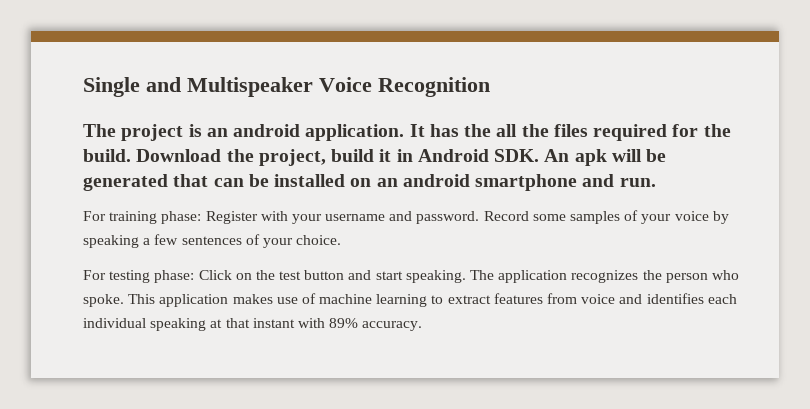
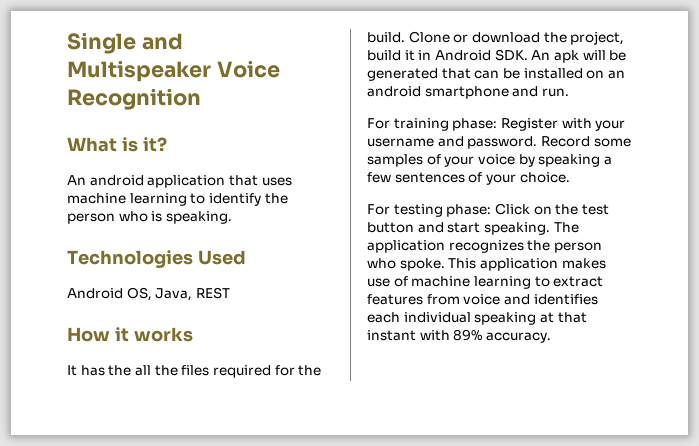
[83,124,405,141] The project is an android application. -> [67,137,167,152] [67,175,292,188] [67,193,288,206] [67,211,232,224] [67,250,246,268] [67,287,230,301] [67,327,193,342] What is it? // An android application that uses machine learning to identify the person who is speaking. // Technologies Used // Android OS, Java, REST // How it works //
[136,149,222,162] Download -> [408,31,540,43] Clone or download

